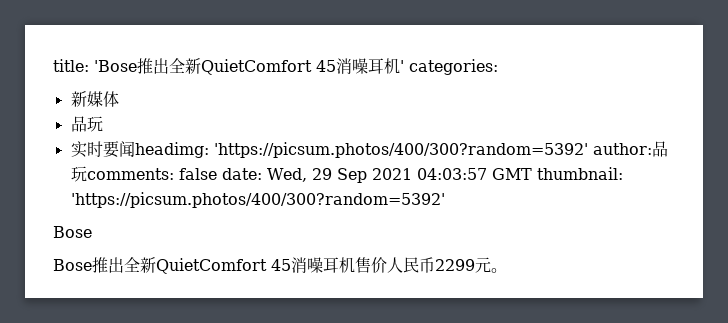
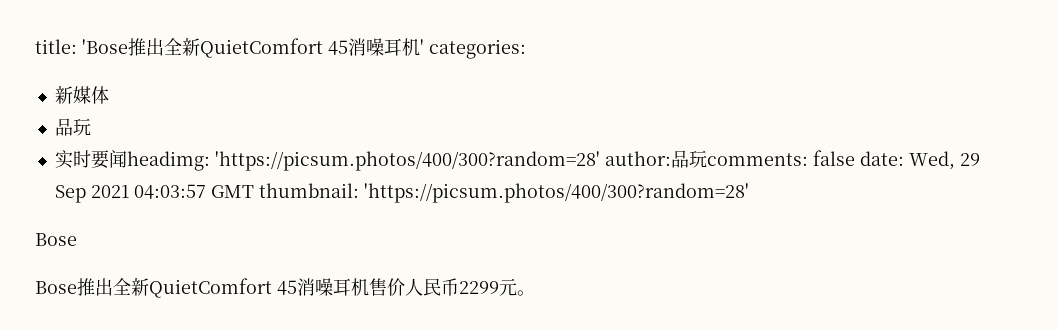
[213,142,588,158] 'https://picsum.photos/400/300?random=5392' -> [214,151,600,171] 'https://picsum.photos/400/300?random=28'
[70,192,445,208] 'https://picsum.photos/400/300?random=5392' -> [363,183,749,203] 'https://picsum.photos/400/300?random=28'

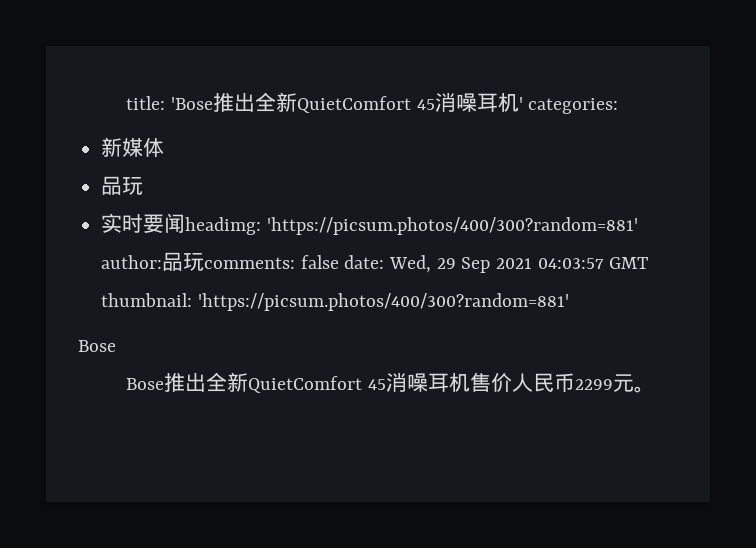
[214,151,600,171] 'https://picsum.photos/400/300?random=28' -> [266,217,638,235] 'https://picsum.photos/400/300?random=881'
[363,183,749,203] 'https://picsum.photos/400/300?random=28' -> [197,293,569,311] 'https://picsum.photos/400/300?random=881'

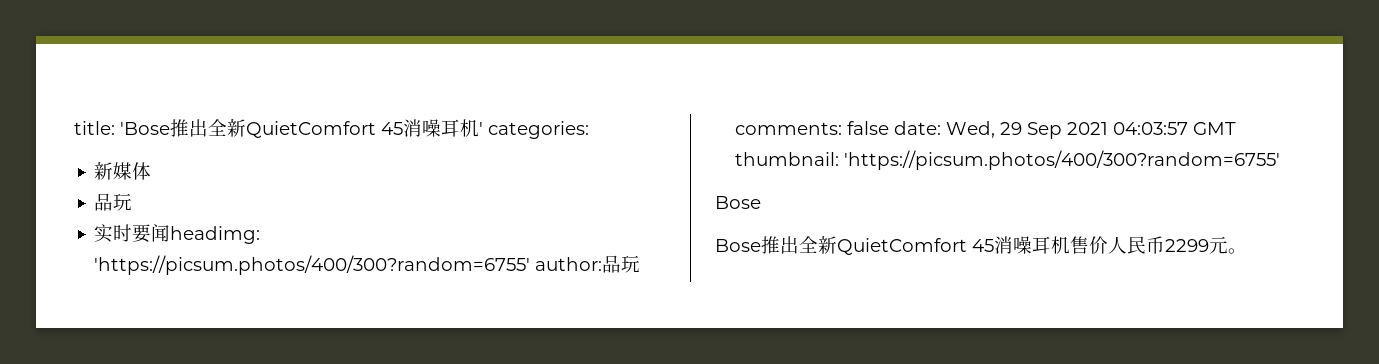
[266,217,638,235] 'https://picsum.photos/400/300?random=881' -> [94,255,531,275] 'https://picsum.photos/400/300?random=6755'
[197,293,569,311] 'https://picsum.photos/400/300?random=881' -> [844,150,1281,170] 'https://picsum.photos/400/300?random=6755'

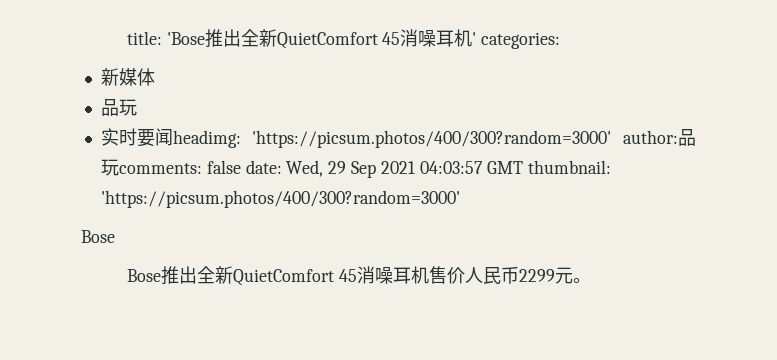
[94,255,531,275] 'https://picsum.photos/400/300?random=6755' -> [252,130,612,148] 'https://picsum.photos/400/300?random=3000'
[844,150,1281,170] 'https://picsum.photos/400/300?random=6755' -> [100,190,460,208] 'https://picsum.photos/400/300?random=3000'

